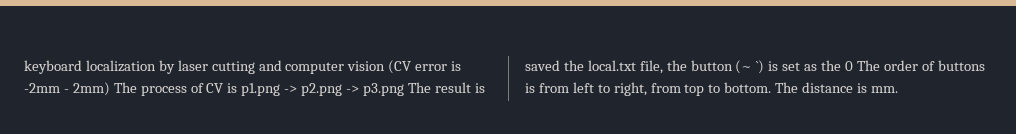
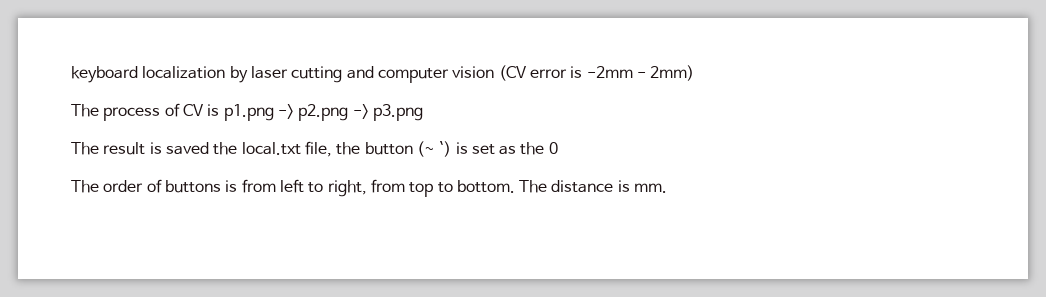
(110, 89) none -> (695, 73) //
(404, 89) none -> (423, 112) //
(853, 66) none -> (558, 148) //

